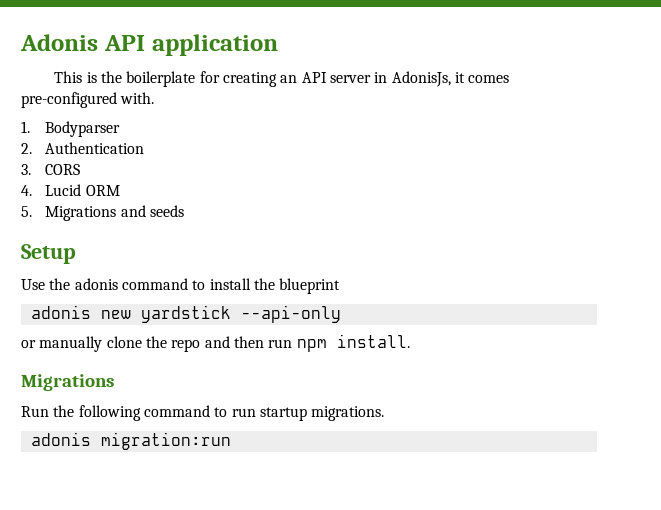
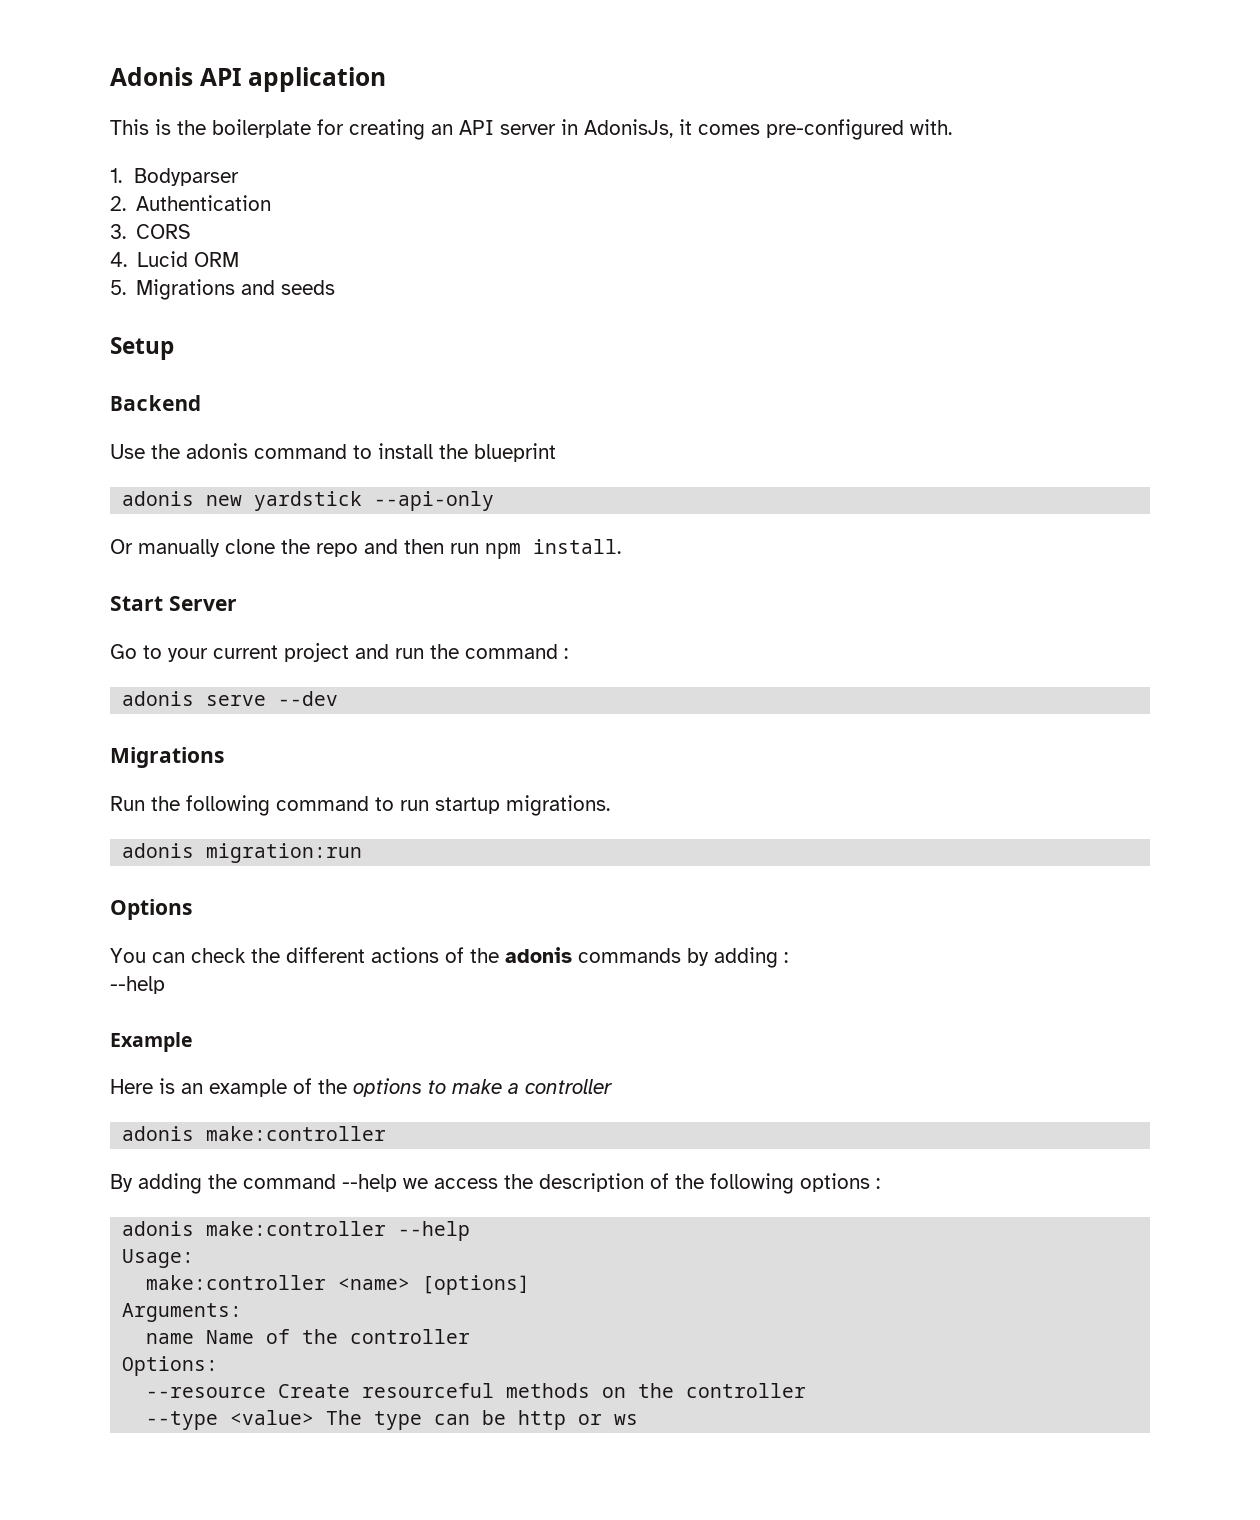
(76, 254) none -> [110,395,201,411] // Backend
[21,340,36,348] or -> [110,539,133,554] Or
(410, 341) none -> [110,596,237,611] [110,643,568,662] [122,691,339,706] // Start Server // Go to your current project and run the command : // adonis serve --dev
(231, 441) none -> [110,899,192,920] [110,947,788,968] [110,976,165,994] [110,1032,193,1052] [110,1078,613,1097] [122,1126,387,1141] [110,1173,880,1194] [122,1221,471,1241] [122,1249,195,1268] [146,1275,531,1295] [122,1303,243,1322] [146,1329,471,1344] [122,1356,219,1376] [146,1383,807,1398] [146,1410,639,1430] // Options // You can check the different actions of the adonis commands by adding : // --help // Example // Here is an example of the options to make a controller // adonis make:controller // By adding the command --help we access the description of the following options : // adonis make:controller --help // Usage: // make:controller <name> [options] // Arguments: // name Name of the controller // Options: // --resource Create resourceful methods on the controller // --type <value> The type can be http or ws

